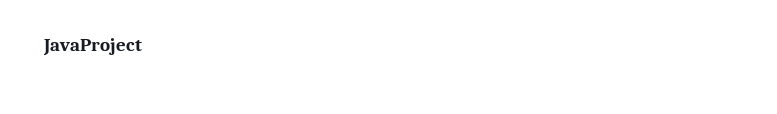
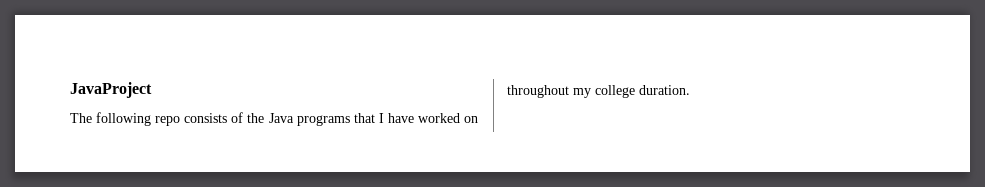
(142, 47) none -> [70,112,478,126] [507,85,690,98] // The following repo consists of the Java programs that I have worked on throughout my college duration.

